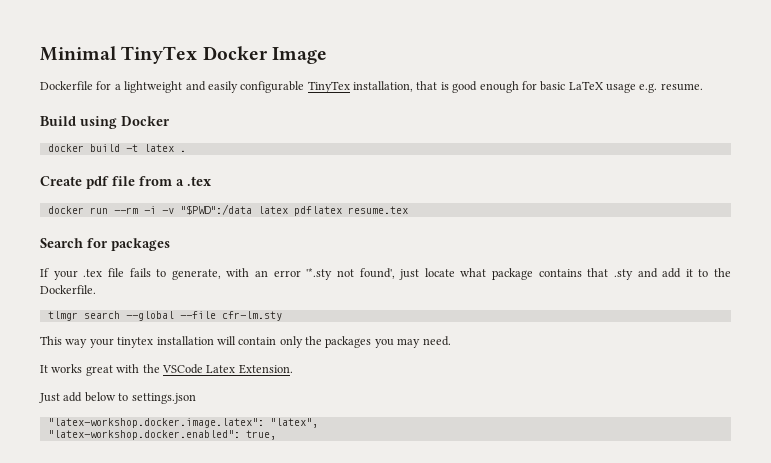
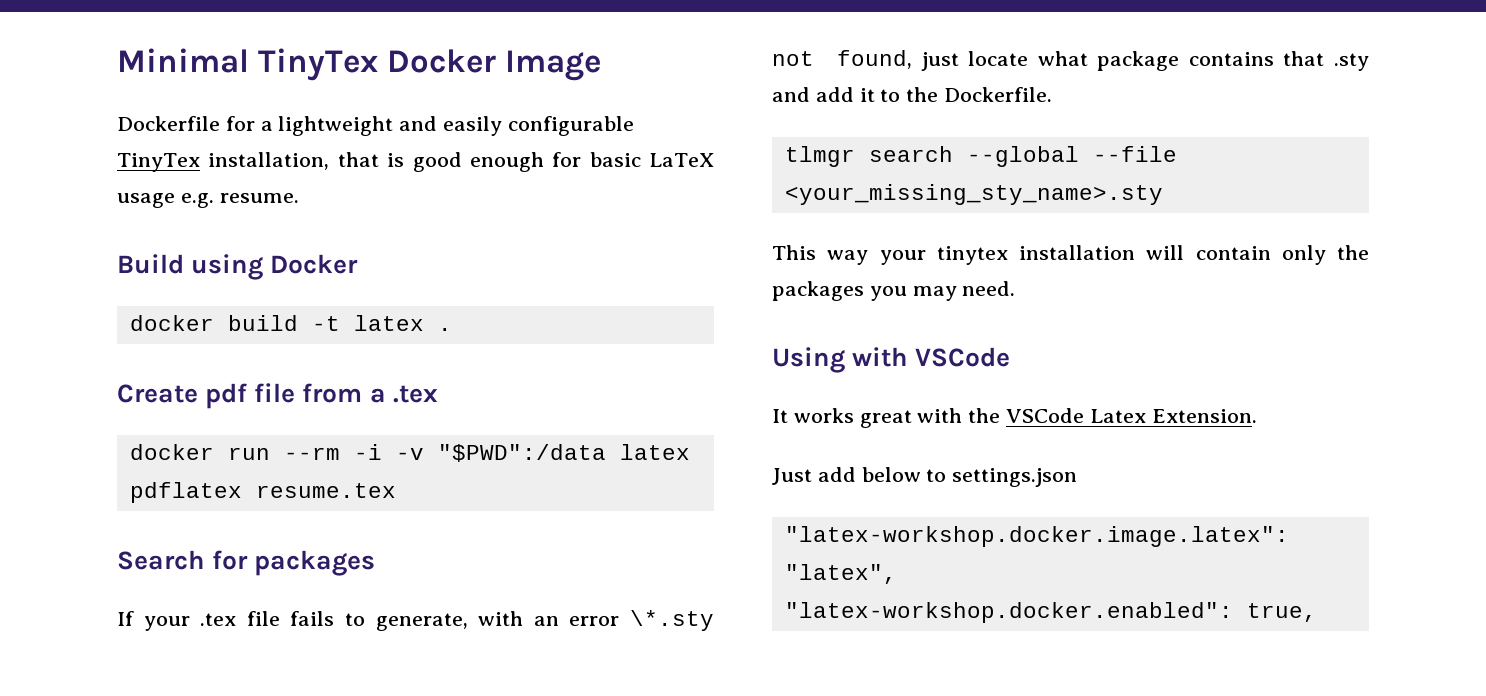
[306,268,395,280] '*.sty not found', -> [630,610,715,631] [772,50,913,69] \*.sty not found,
[221,311,282,321] cfr-lm.sty -> [784,184,1163,205] <your_missing_sty_name>.sty
(451, 341) none -> [772,347,1011,373] // Using with VSCode

